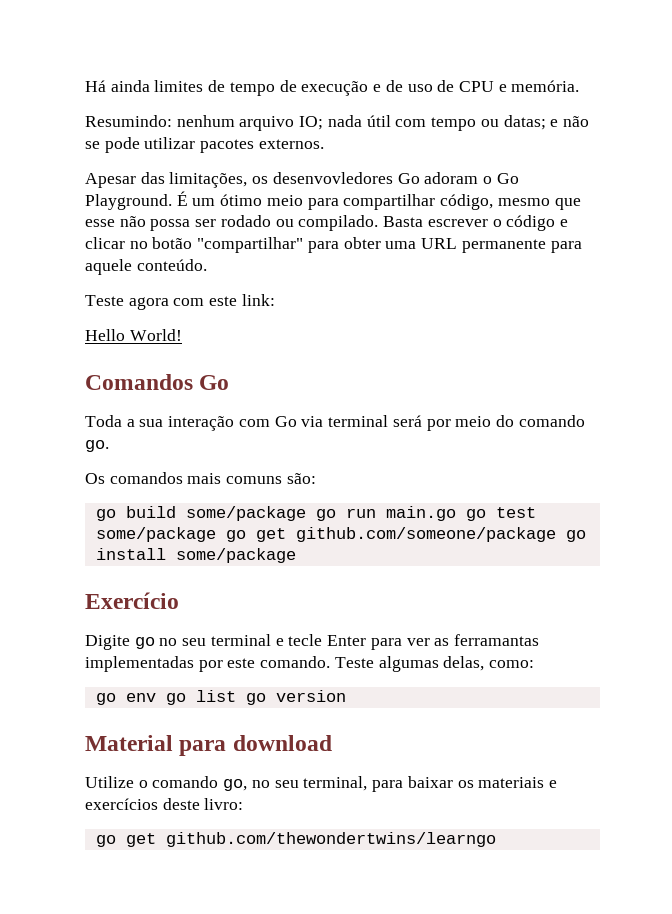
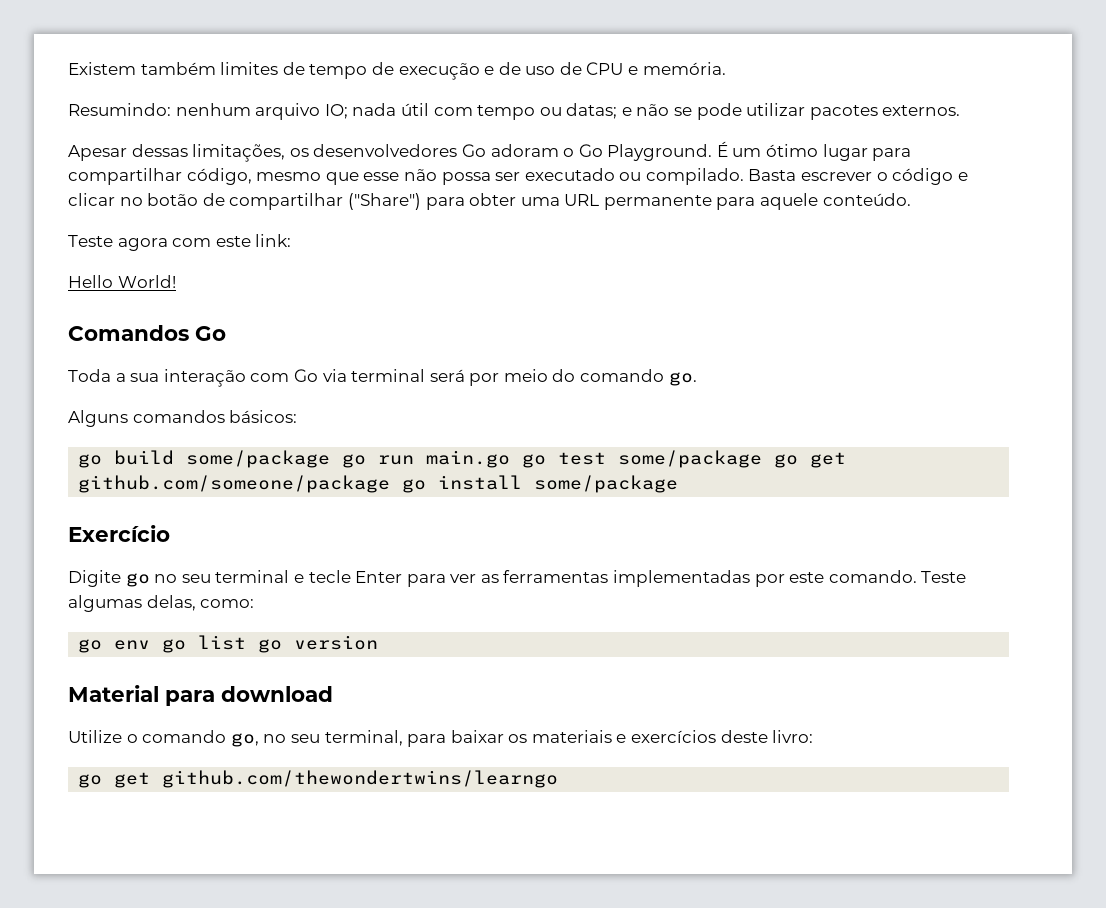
[85,80,150,92] Há ainda -> [68,62,216,75] Existem também
[140,172,165,184] das -> [131,144,188,157] dessas
[272,172,393,184] desenvovledores -> [313,144,458,157] desenvolvedores
[266,195,303,206] meio -> [822,144,868,161] lugar
[220,215,271,227] rodado -> [524,168,615,181] executado
[197,237,304,253] "compartilhar" -> [202,193,421,210] de compartilhar ("Share")
[85,472,316,484] Os comandos mais comuns são: -> [68,410,298,427] Alguns comandos básicos:
[453,634,539,646] ferramantas -> [503,570,609,583] ferramentas

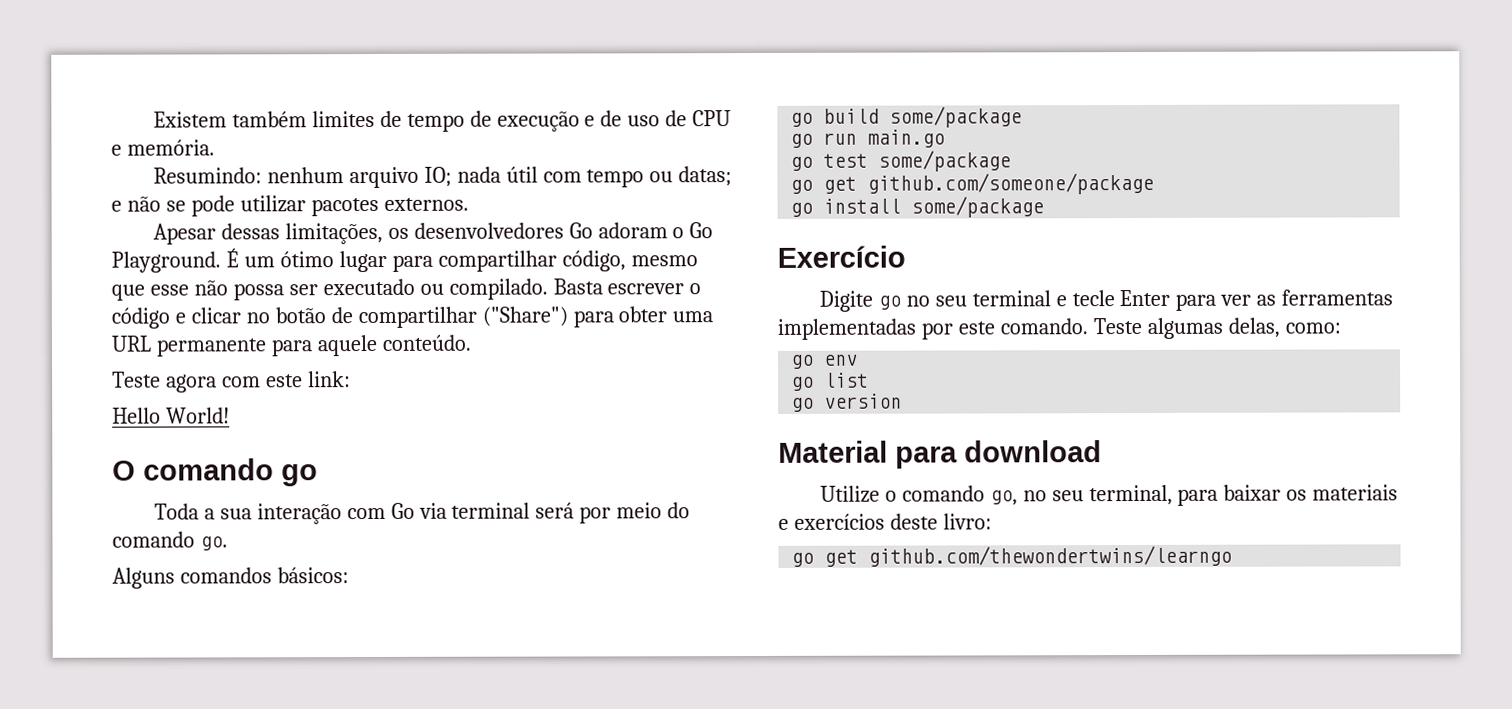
[68,325,226,341] Comandos Go -> [112,458,318,487] O comando go
(331, 459) none -> (1023, 117) //
(511, 459) none -> (946, 138) //
(763, 459) none -> (1012, 161) //
(391, 484) none -> (1155, 183) //
(151, 645) none -> (859, 360) //
(247, 642) none -> (870, 380) //

